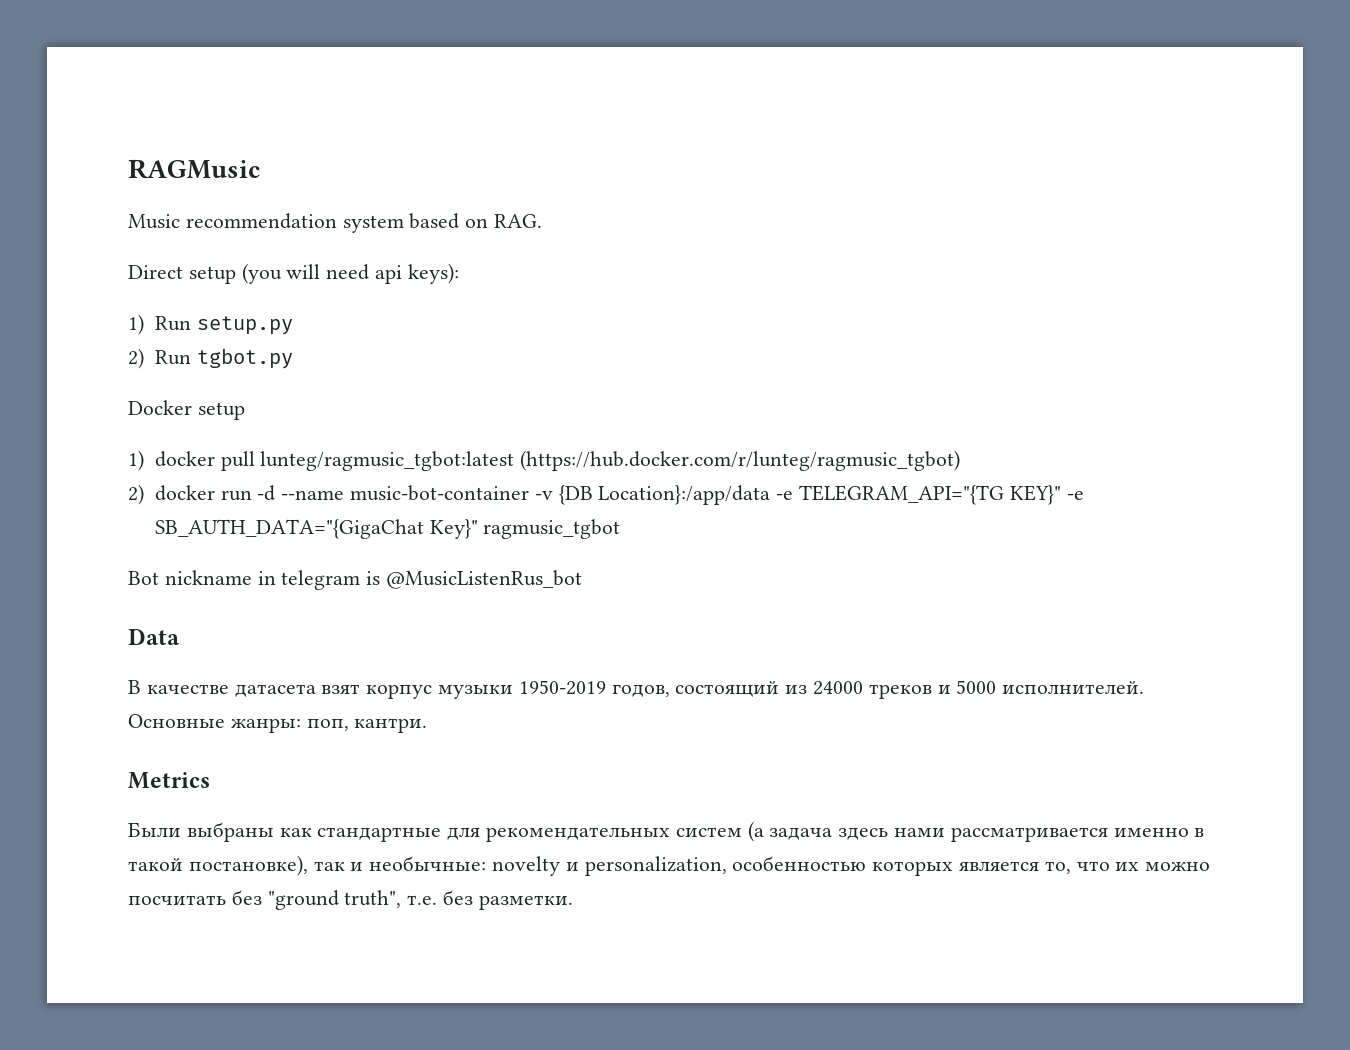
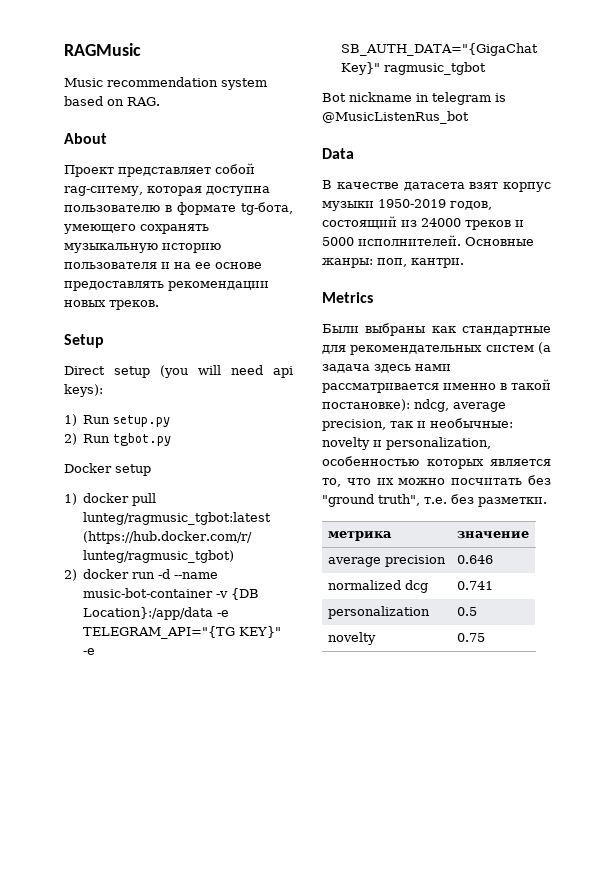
(543, 221) none -> [64,133,107,144] [64,163,255,177] [64,186,270,196] [64,202,293,215] [64,224,209,234] [64,243,221,253] [64,262,262,269] [64,281,269,291] [64,300,159,310] [64,334,104,348] // About // Проект представляет собой rag-ситему, которая доступна пользователю в формате tg-бота, умеющего сохранять музыкальную историю пользователя и на ее основе предоставлять рекомендации новых треков. // Setup
[188,855,308,876] постановке), -> [322,399,506,412] [322,419,386,431] постановке): ndcg, average precision,
(573, 902) none -> [327,531,392,541] [456,531,529,539] [327,555,446,567] [456,555,493,564] [327,580,428,593] [456,581,493,590] [327,606,430,619] [456,607,477,616] [327,632,376,645] [456,633,485,642] // метрика | значение // average precision | 0.646 // normalized dcg | 0.741 // personalization | 0.5 // novelty | 0.75

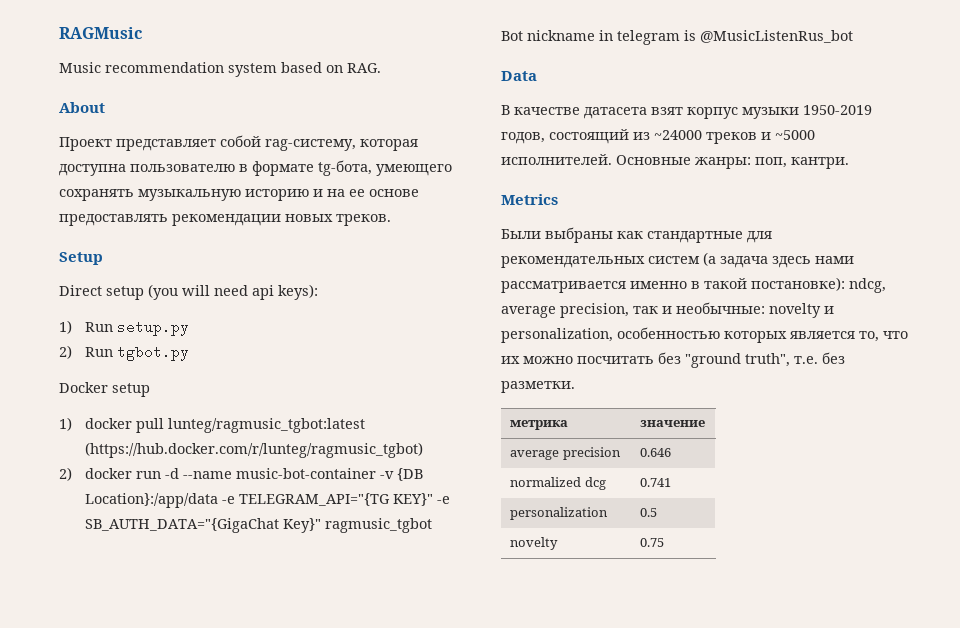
[64,186,143,196] rag-ситему, -> [265,139,356,151] rag-систему,
[64,262,157,269] пользователя -> (309, 195) none
[421,218,461,227] 24000 -> [654,130,702,140] ~24000
[322,237,354,246] 5000 -> [775,130,815,140] ~5000

